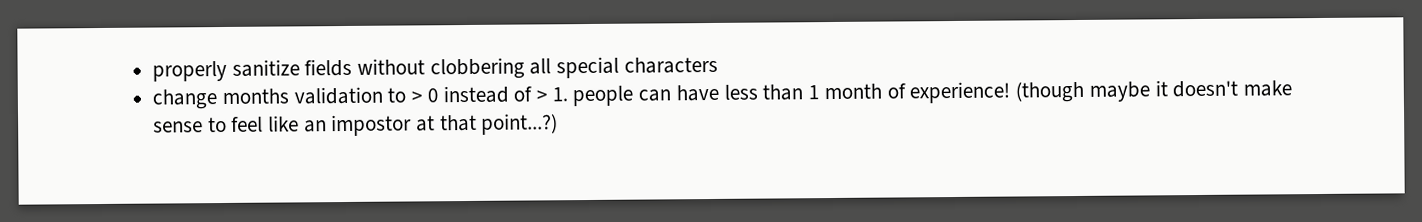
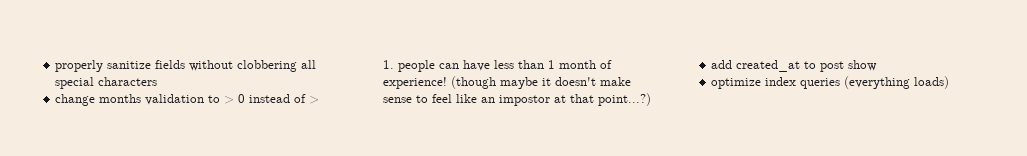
(559, 124) none -> [711,60,878,72] [711,76,950,89] // add created_at to post show // optimize index queries (everything loads)

